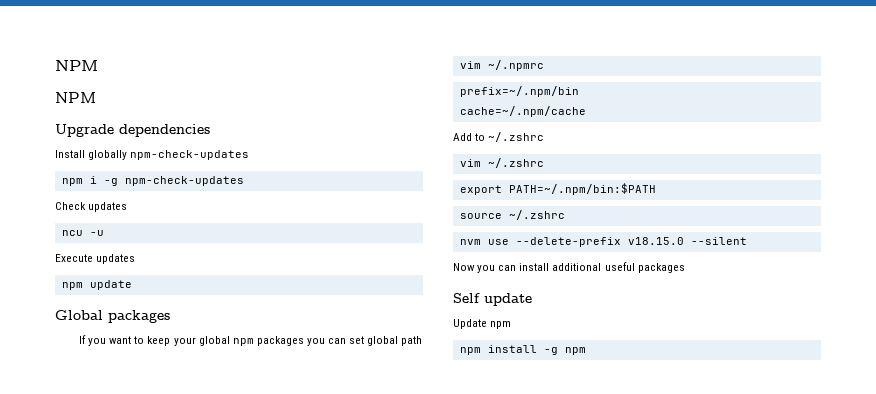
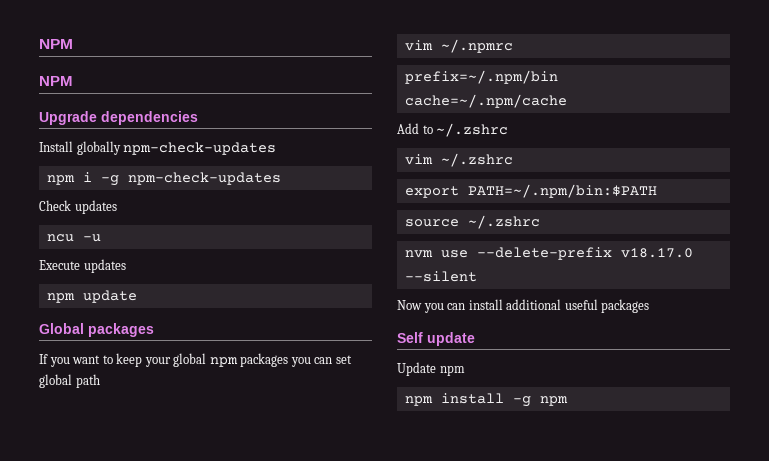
[627,237,684,245] v18.15.0 -> [620,248,693,258] v18.17.0

